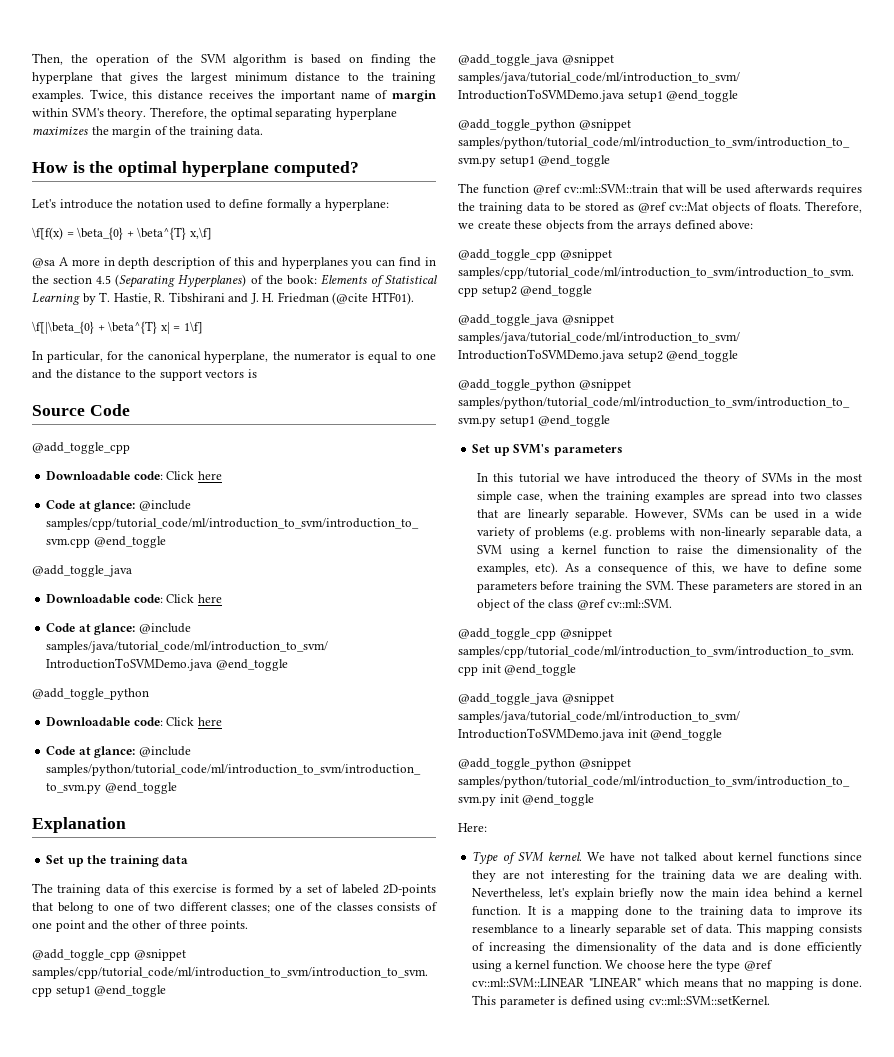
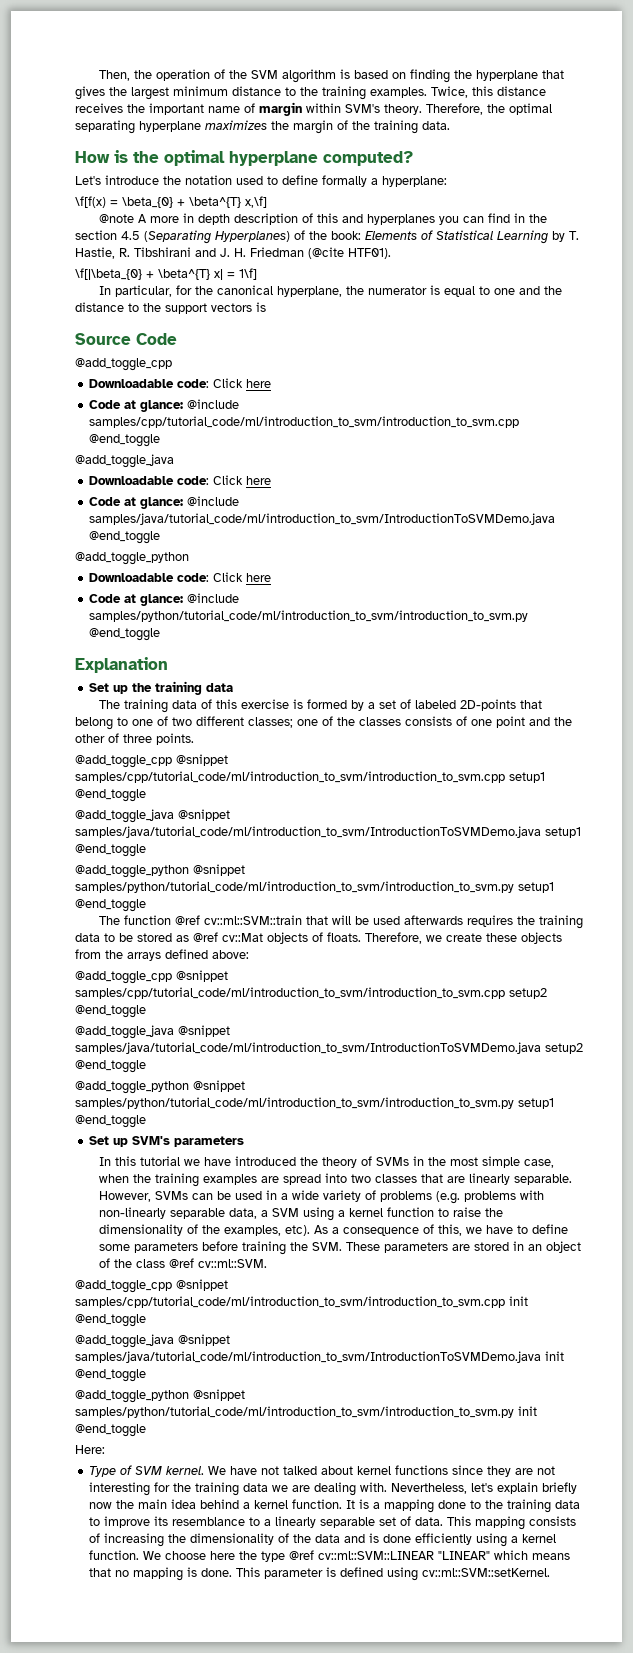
[32,258,55,268] @sa -> [98,214,134,223] @note

